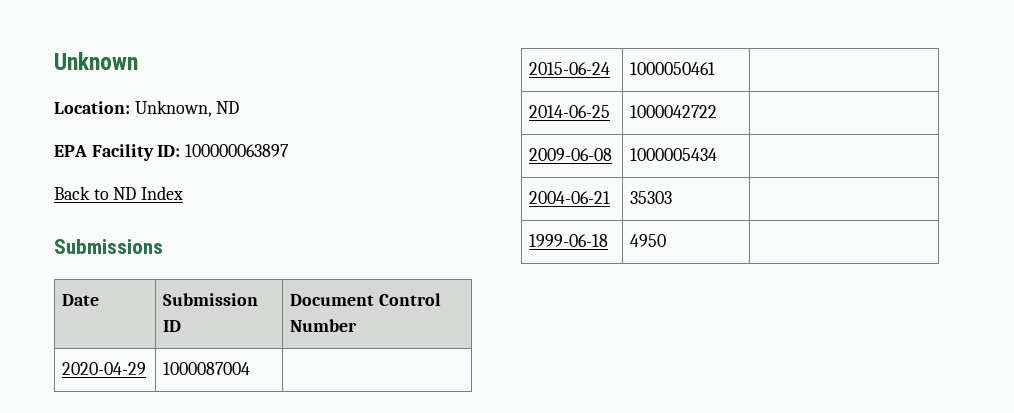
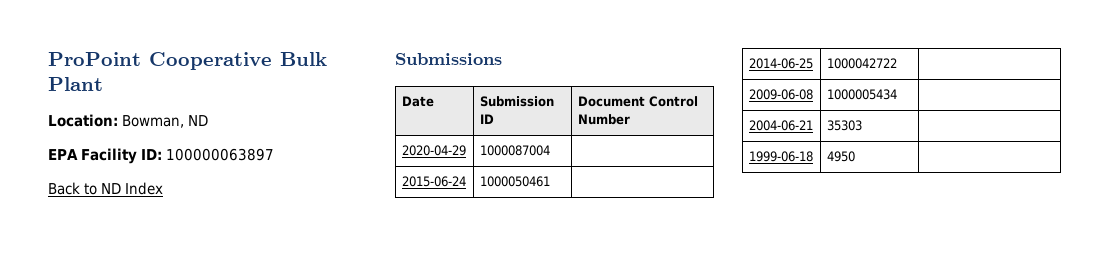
[54,52,138,70] Unknown -> [48,52,327,70] [48,77,103,91] ProPoint Cooperative Bulk Plant
[134,100,212,117] Unknown, -> [122,115,184,128] Bowman,

